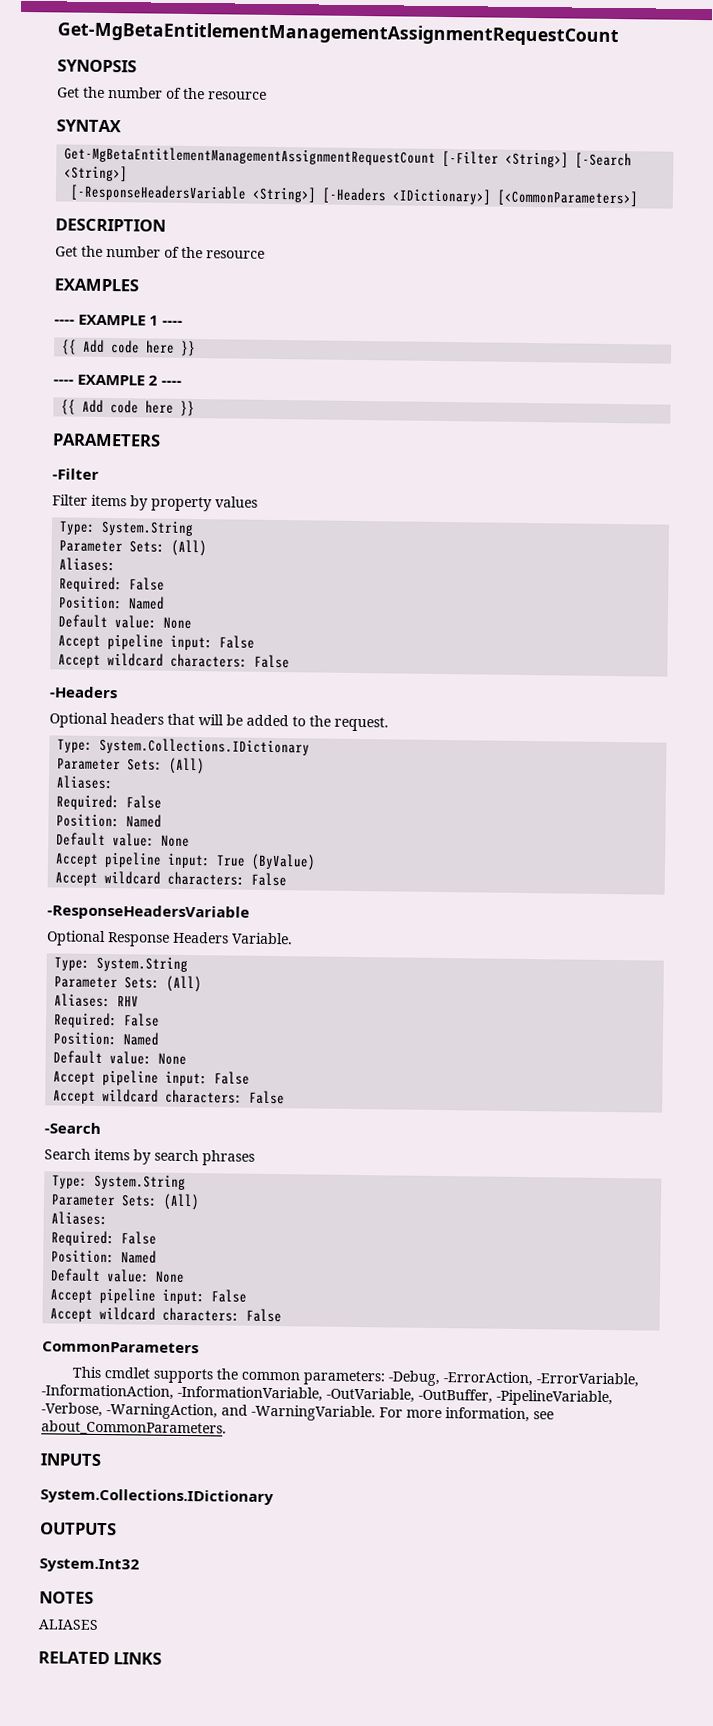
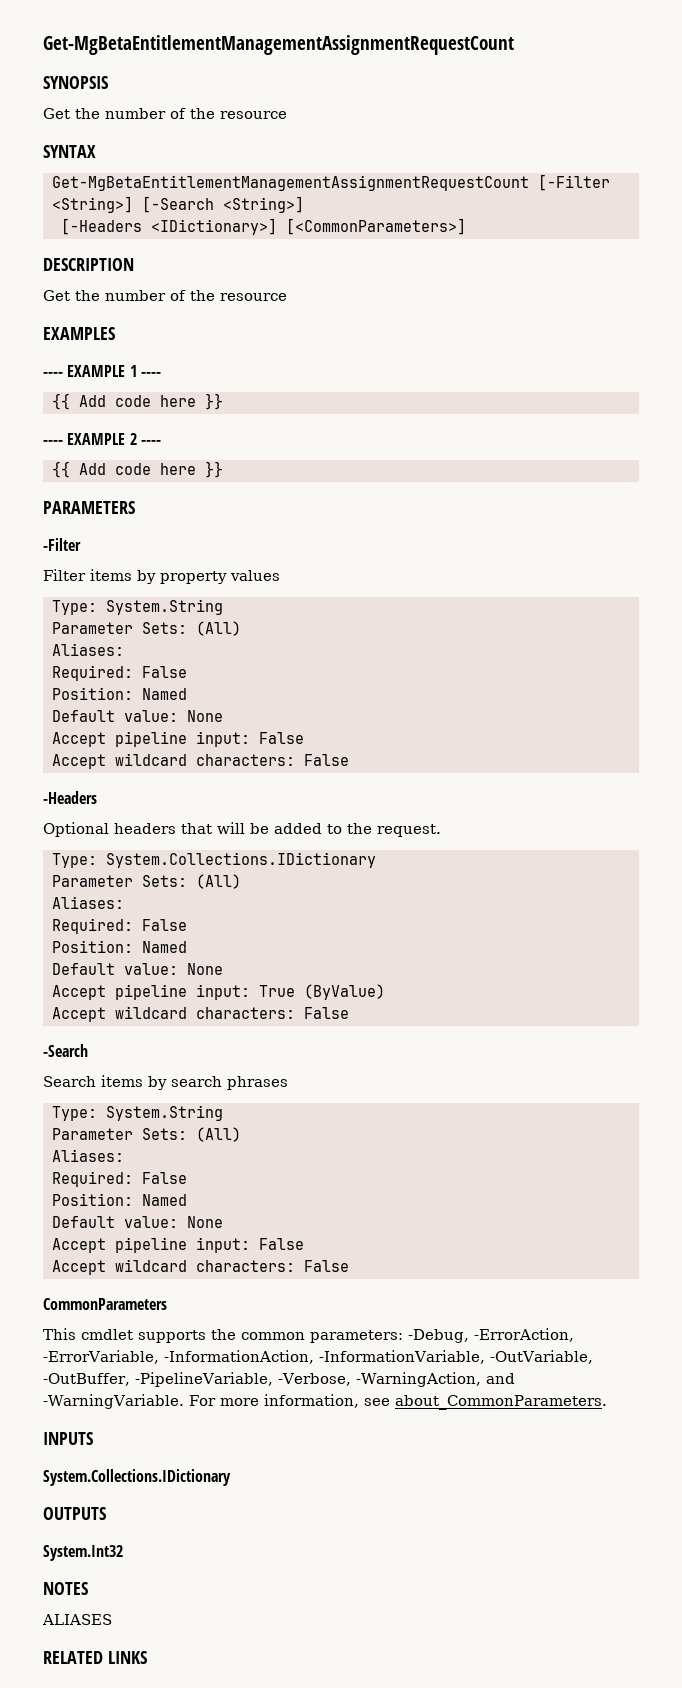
[70,184,318,203] [-ResponseHeadersVariable <String>] -> (304, 204) none
[47,904,250,921] [47,930,293,947] [54,955,189,973] [54,975,203,993] [54,993,140,1008] [54,1012,161,1029] [53,1031,160,1046] [53,1050,188,1066] [53,1070,251,1087] [53,1088,286,1105] // -ResponseHeadersVariable // Optional Response Headers Variable. // Type: System.String // Parameter Sets: (All) // Aliases: RHV // Required: False // Position: Named // Default value: None // Accept pipeline input: False // Accept wildcard characters: False -> (349, 1013) none

